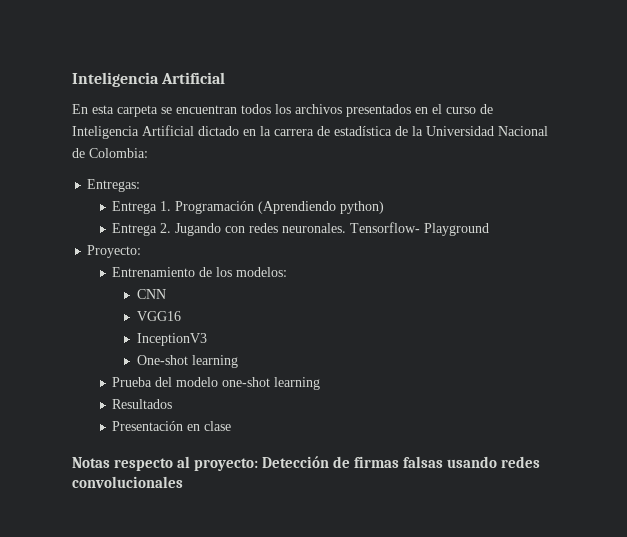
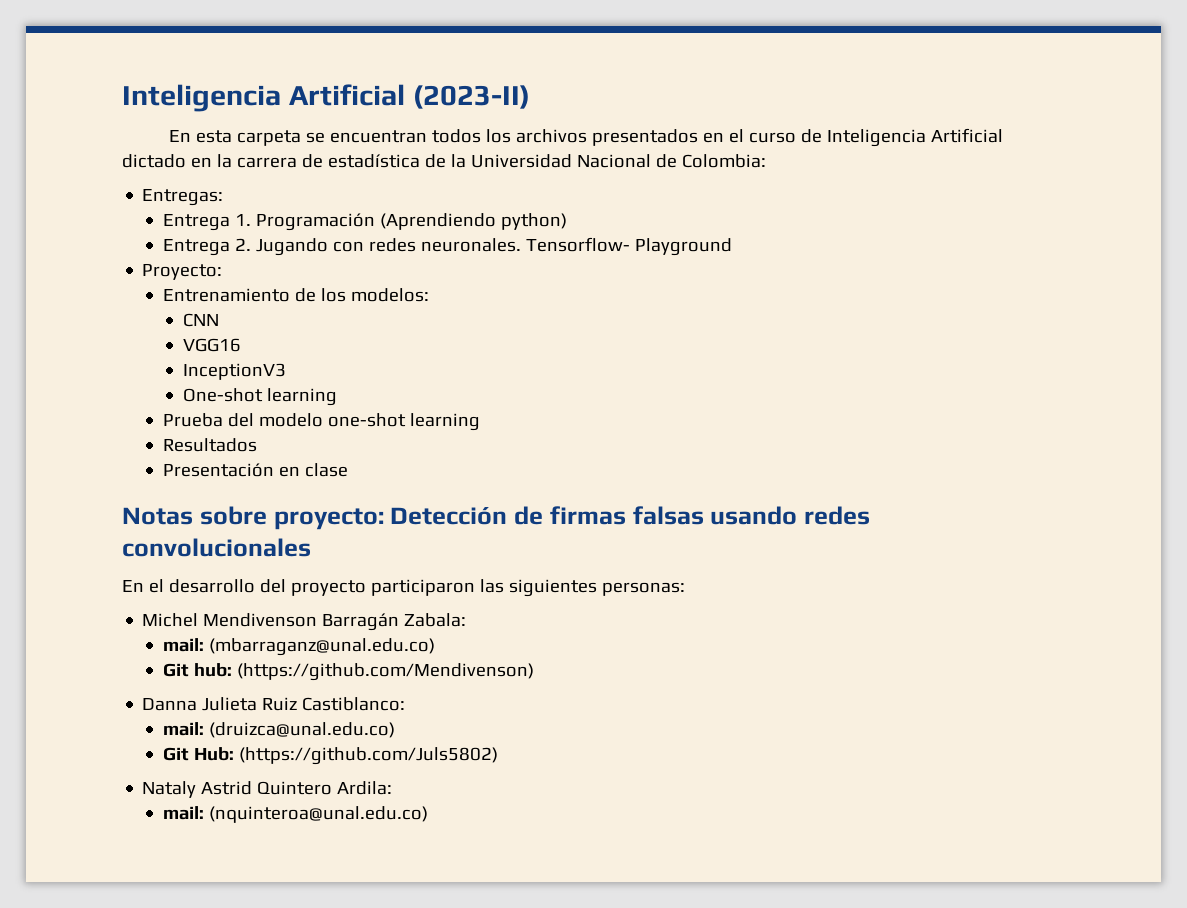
[72,72,226,87] Inteligencia Artificial -> [122,84,530,112] Inteligencia Artificial (2023-II)
[114,456,191,471] respecto al -> [199,506,267,525] sobre
(183, 482) none -> [122,579,685,597] [142,613,467,631] [162,638,435,656] [162,663,534,681] [142,697,406,711] [162,722,395,738] [162,747,498,765] [142,781,393,798] [162,806,428,823] // En el desarrollo del proyecto participaron las siguientes personas: // Michel Mendivenson Barragán Zabala: // mail: (mbarraganz@unal.edu.co) // Git hub: (https://github.com/Mendivenson) // Danna Julieta Ruiz Castiblanco: // mail: (druizca@unal.edu.co) // Git Hub: (https://github.com/Juls5802) // Nataly Astrid Quintero Ardila: // mail: (nquinteroa@unal.edu.co)

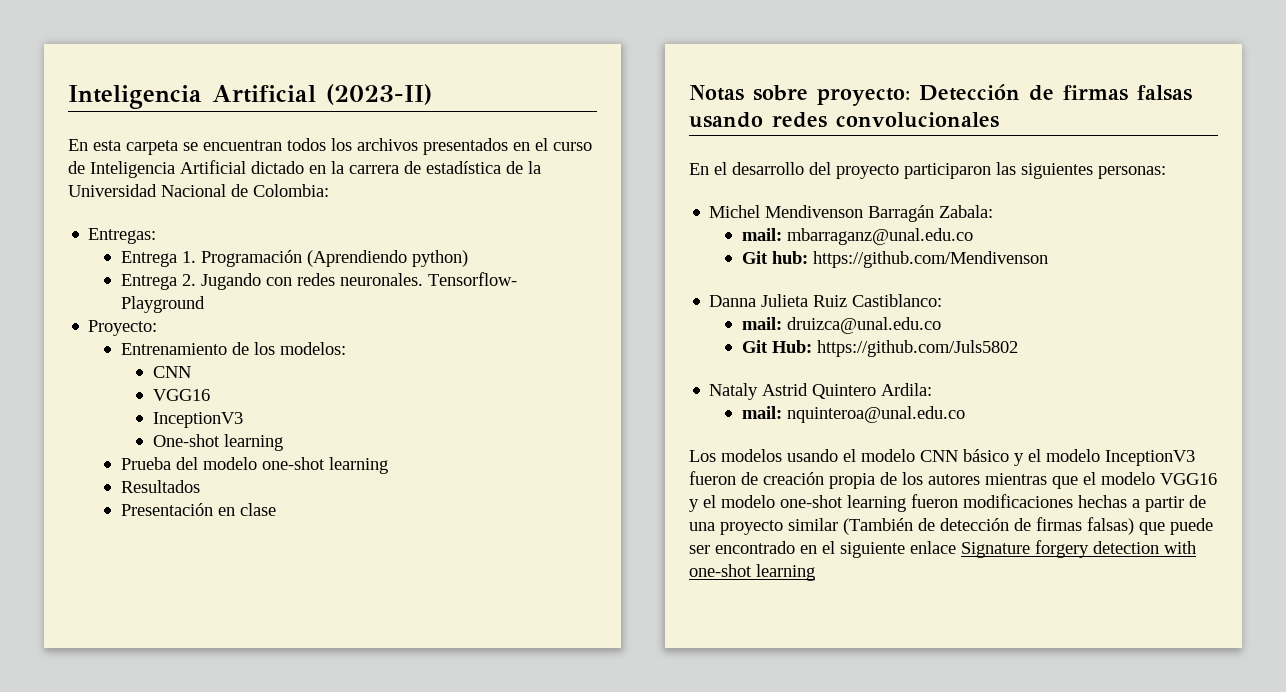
[208,638,435,656] (mbarraganz@unal.edu.co) -> [786,228,973,245] mbarraganz@unal.edu.co
[236,663,534,681] (https://github.com/Mendivenson) -> [812,251,1048,268] https://github.com/Mendivenson
[208,722,395,738] (druizca@unal.edu.co) -> [786,317,941,334] druizca@unal.edu.co
[238,747,498,765] (https://github.com/Juls5802) -> [816,340,1018,357] https://github.com/Juls5802
[208,806,428,823] (nquinteroa@unal.edu.co) -> [786,406,965,423] [689,449,1195,466] [689,471,1217,489] [689,494,1206,512] [689,517,1213,535] [689,540,1196,558] [689,564,815,581] nquinteroa@unal.edu.co // Los modelos usando el modelo CNN básico y el modelo InceptionV3 fueron de creación propia de los autores mientras que el modelo VGG16 y el modelo one-shot learning fueron modificaciones hechas a partir de una proyecto similar (También de detección de firmas falsas) que puede ser encontrado en el siguiente enlace Signature forgery detection with one-shot learning

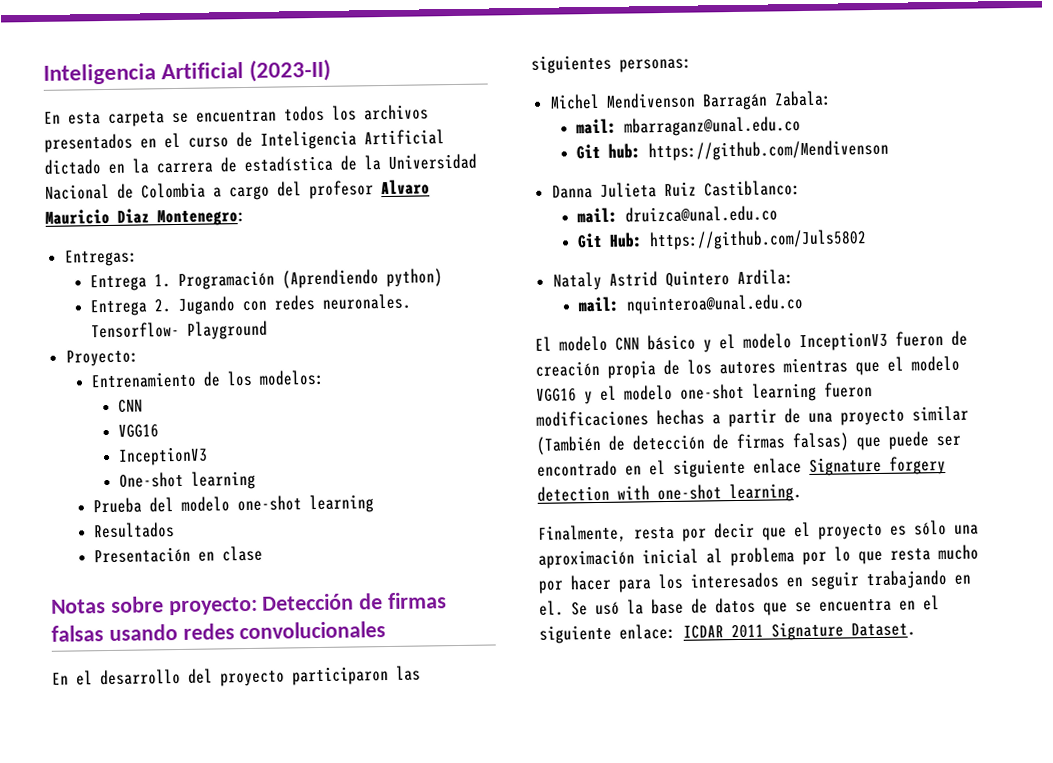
[253,184,329,197] Colombia: -> [141,179,430,201] [45,208,246,227] Colombia a cargo del profesor Alvaro Mauricio Diaz Montenegro:
[689,449,856,462] Los modelos usando el -> [535,336,552,351] El
[756,564,815,581] learning -> [729,483,802,503] [538,520,979,543] [538,544,979,569] [538,570,971,594] [539,595,940,616] [539,621,916,644] learning. // Finalmente, resta por decir que el proyecto es sólo una aproximación inicial al problema por lo que resta mucho por hacer para los interesados en seguir trabajando en el. Se usó la base de datos que se encuentra en el siguiente enlace: ICDAR 2011 Signature Dataset.

